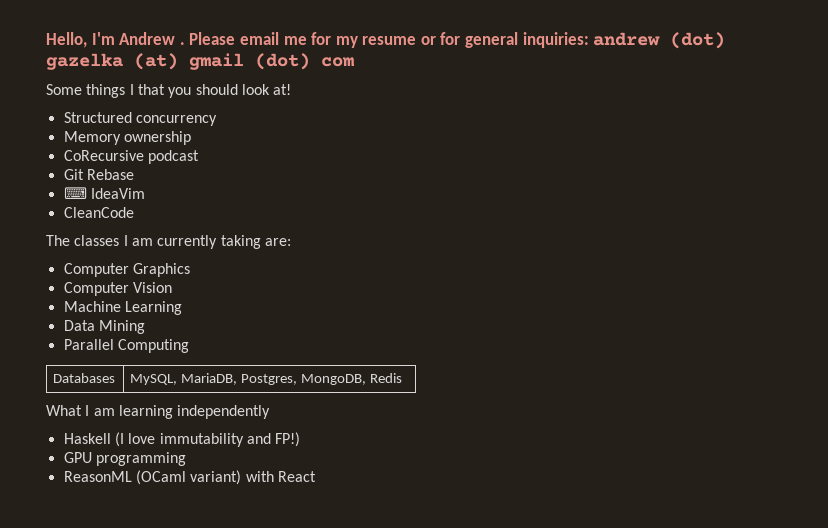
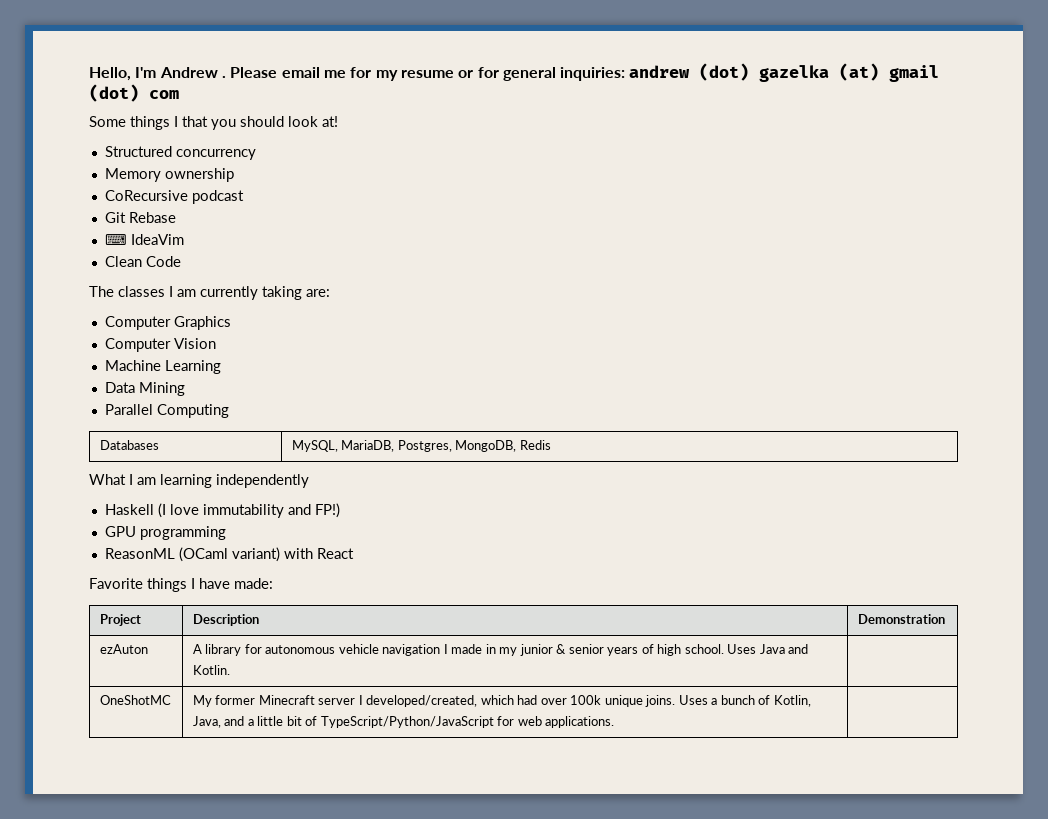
[63,207,134,218] CleanCode -> [104,256,181,267] Clean Code
(316, 476) none -> [89,578,273,592] [99,614,141,626] [192,614,259,626] [857,614,945,624] [99,644,148,654] [192,644,809,656] [192,665,230,675] [99,695,171,705] [192,695,811,707] [192,716,615,728] // Favorite things I have made: // Project | Description | Demonstration // ezAuton | A library for autonomous vehicle navigation I made in my junior & senior years of high school. Uses Java and Kotlin. | // OneShotMC | My former Minecraft server I developed/created, which had over 100k unique joins. Uses a bunch of Kotlin, Java, and a little bit of TypeScript/Python/JavaScript for web applications. |

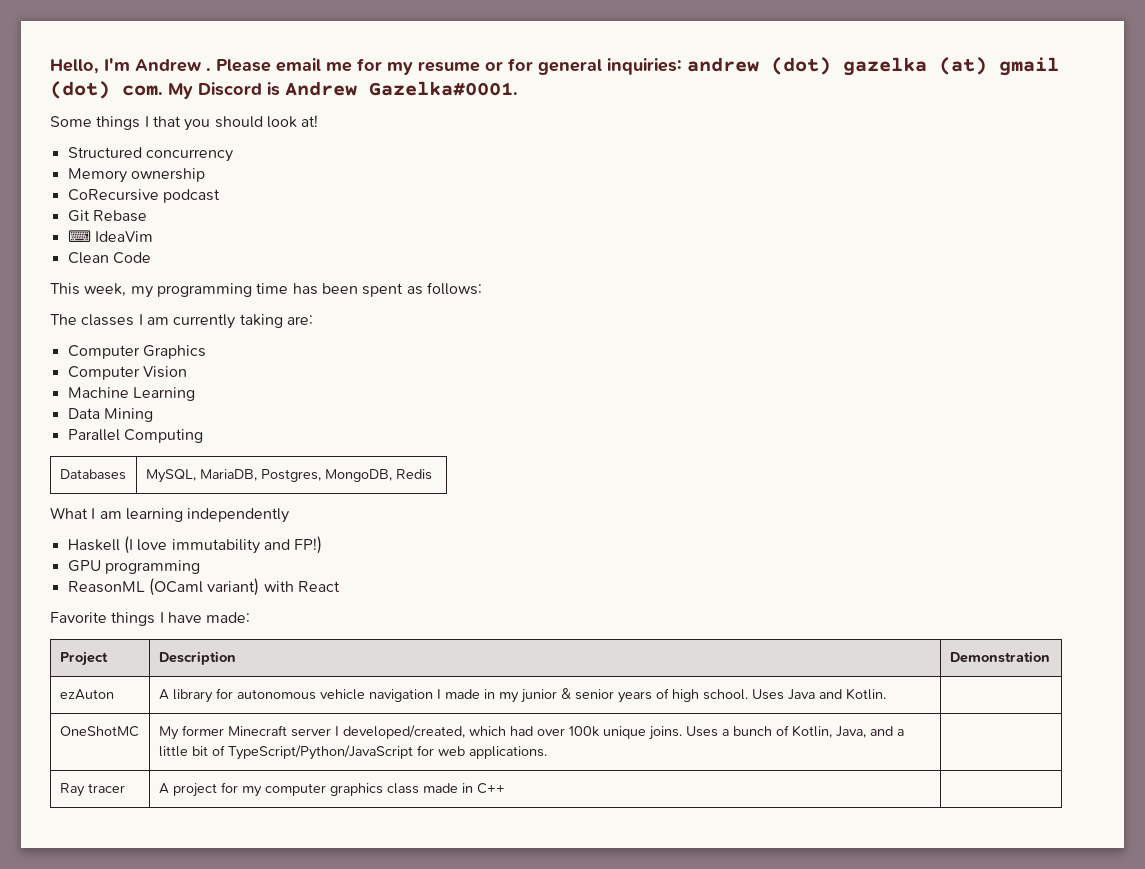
[149,90,179,99] com -> [122,81,518,99] com. My Discord is Andrew Gazelka#0001.
(181, 261) none -> [50,282,482,298] // This week, my programming time has been spent as follows:
(615, 722) none -> [59,783,125,797] [158,782,505,797] // Ray tracer | A project for my computer graphics class made in C++ |

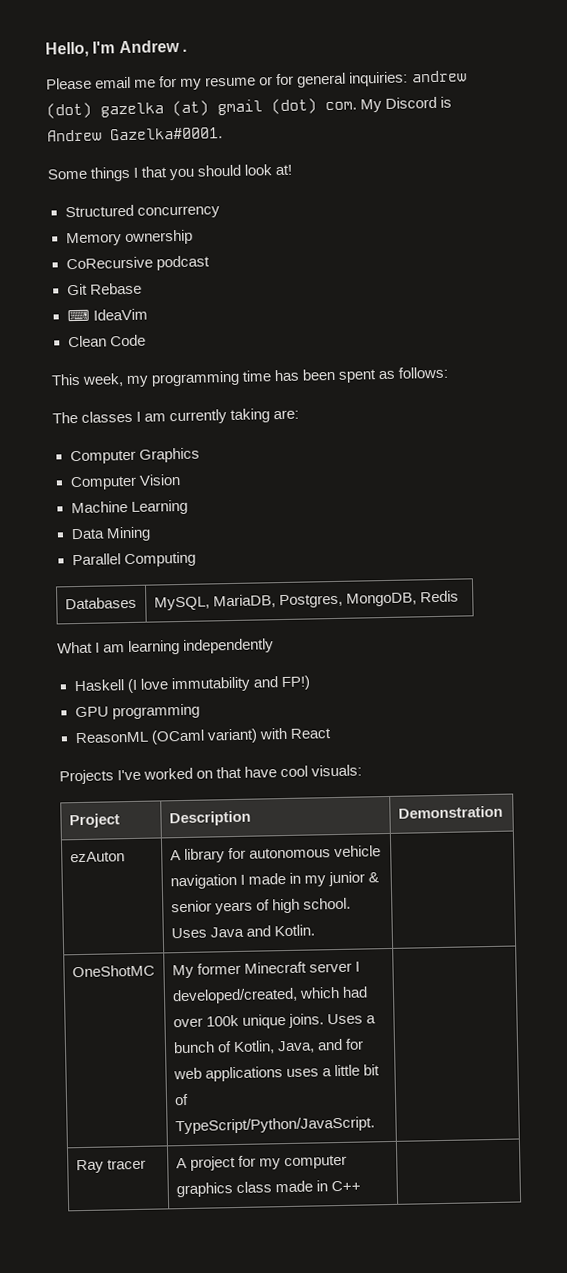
(211, 69) none -> (187, 50) //
[50,612,251,626] Favorite things I have made: -> [59,764,363,785] Projects I've worked on that have cool visuals:
[896,729,904,736] [158,745,547,760] a little bit of TypeScript/Python/JavaScript for web applications. -> [344,1038,364,1050] [172,1064,380,1082] [173,1093,189,1106] [174,1116,375,1135] for web applications uses a little bit of TypeScript/Python/JavaScript.

